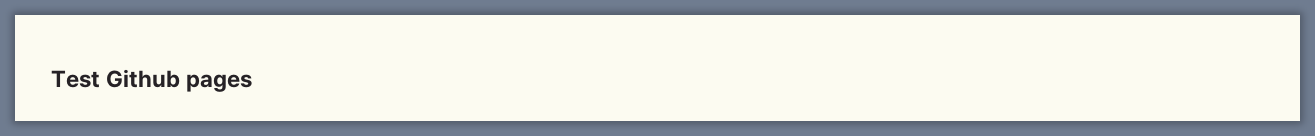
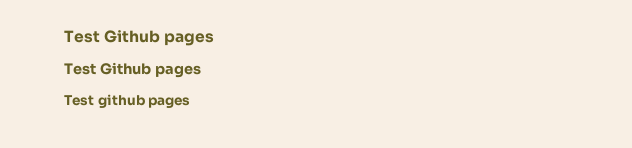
[51,69,253,92] Test Github pages -> [64,30,215,46] [64,62,201,78] [64,94,191,108] Test Github pages // Test Github pages // Test github pages

